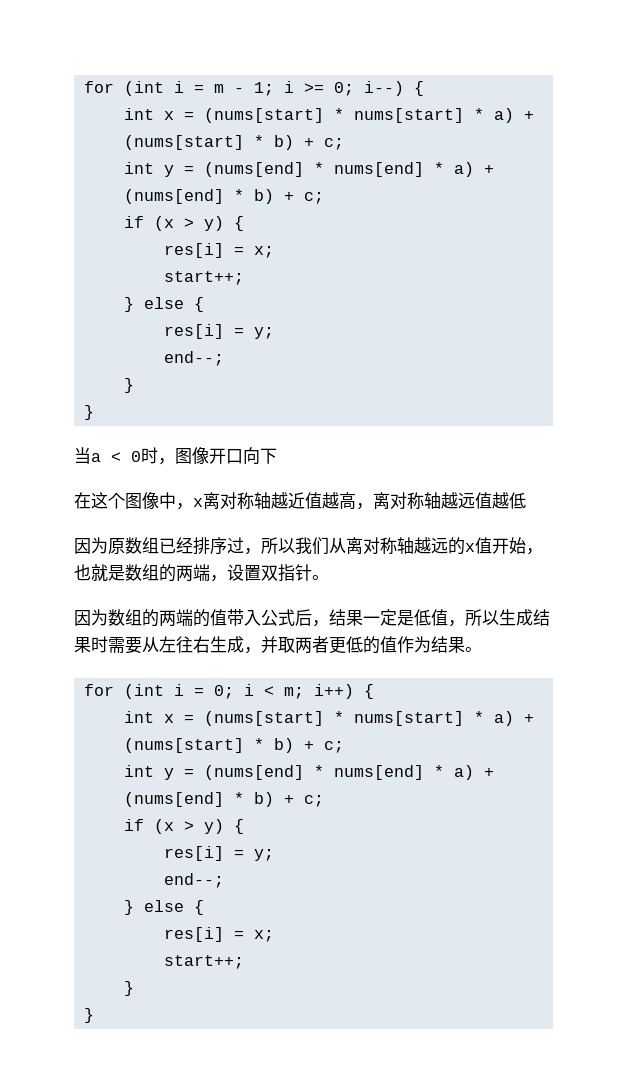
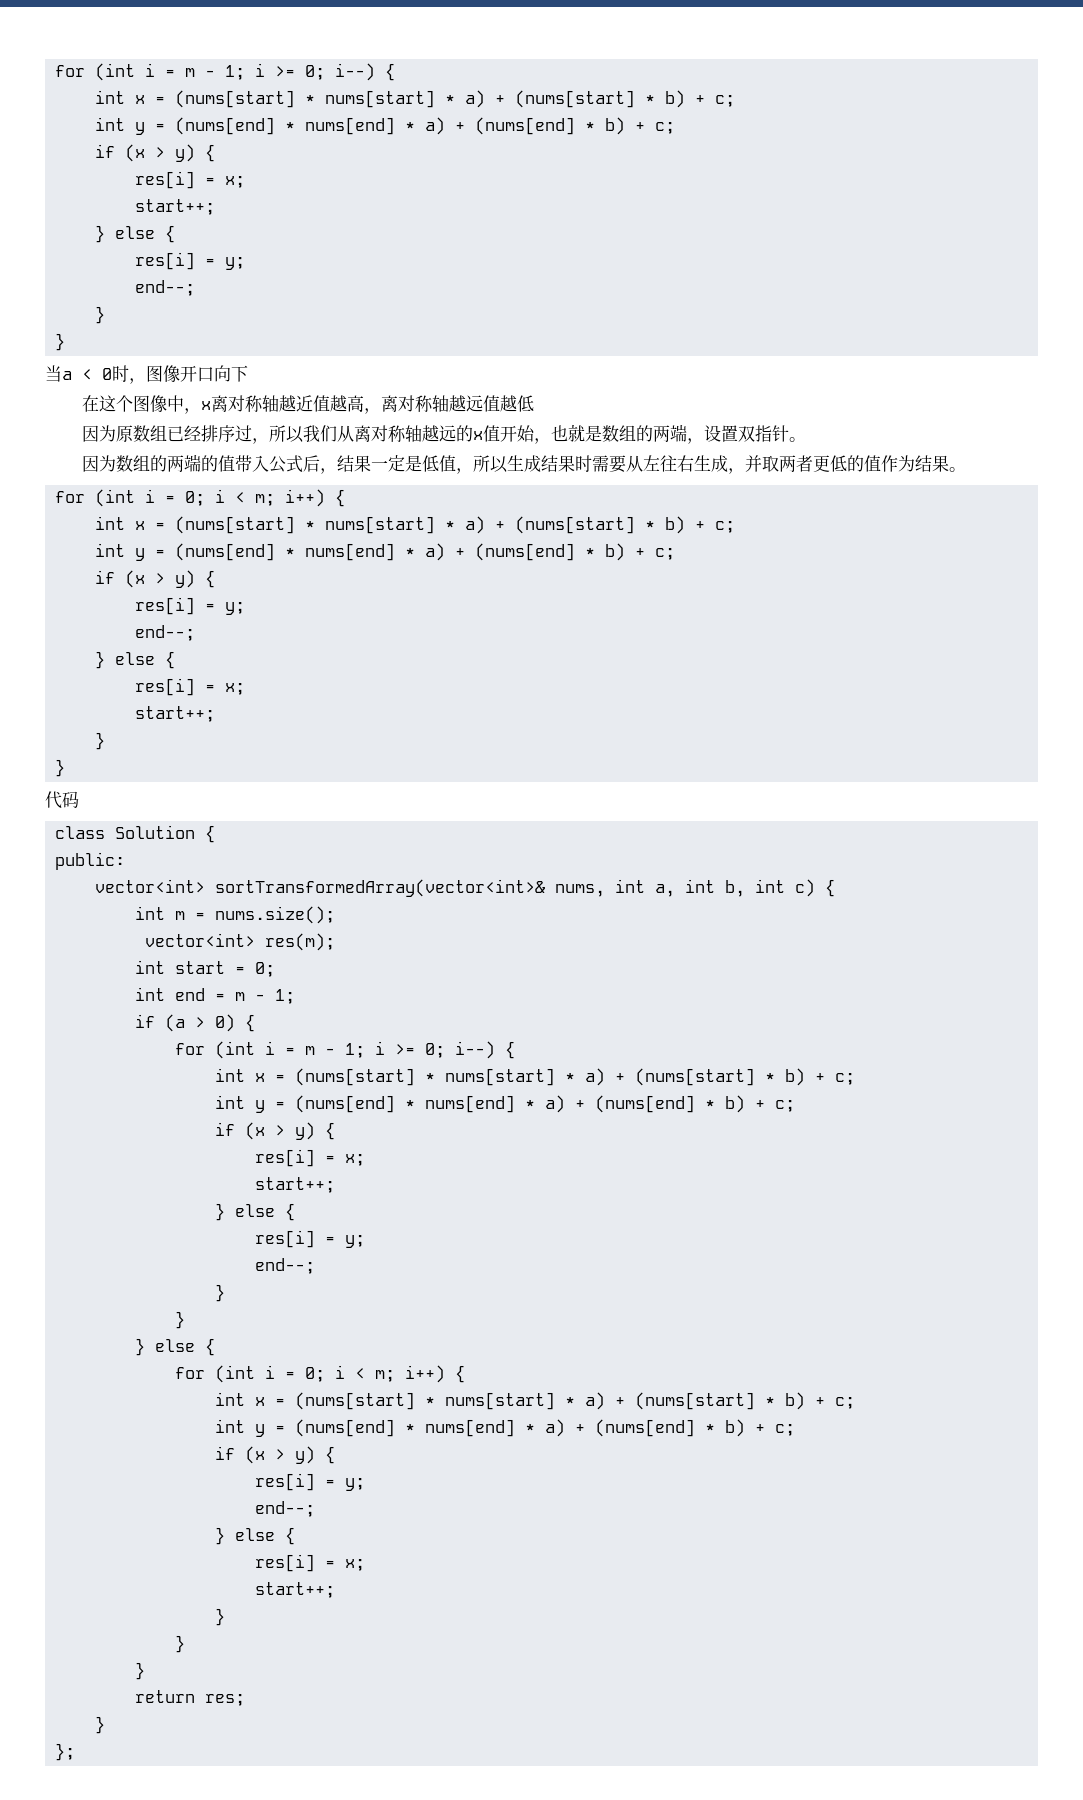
(95, 1015) none -> [45,791,79,809] [55,825,216,843] [55,852,126,870] [95,879,836,897] [135,906,336,924] [145,933,336,951] [135,960,276,977] [135,987,296,1004] [135,1014,256,1032] [175,1041,516,1059] [215,1068,856,1086] [215,1095,796,1113] [215,1122,336,1140] [255,1149,366,1167] [255,1177,336,1193] [215,1203,296,1221] [255,1230,366,1248] [255,1258,316,1274] [215,1284,226,1302] [175,1311,186,1329] [135,1338,216,1356] [175,1365,466,1383] [215,1392,856,1410] [215,1419,796,1437] [215,1446,336,1464] [255,1473,366,1491] [255,1501,316,1517] [215,1527,296,1545] [255,1554,366,1572] [255,1582,336,1598] [215,1608,226,1626] [175,1635,186,1653] [135,1662,146,1680] [135,1690,246,1706] [95,1716,106,1734] [55,1743,76,1761] // 代码 // class Solution { // public: // vector<int> sortTransformedArray(vector<int>& nums, int a, int b, int c) { // int m = nums.size(); // vector<int> res(m); // int start = 0; // int end = m - 1; // if (a > 0) { // for (int i = m - 1; i >= 0; i--) { // int x = (nums[start] * nums[start] * a) + (nums[start] * b) + c; // int y = (nums[end] * nums[end] * a) + (nums[end] * b) + c; // if (x > y) { // res[i] = x; // start++; // } else { // res[i] = y; // end--; // } // } // } else { // for (int i = 0; i < m; i++) { // int x = (nums[start] * nums[start] * a) + (nums[start] * b) + c; // int y = (nums[end] * nums[end] * a) + (nums[end] * b) + c; // if (x > y) { // res[i] = y; // end--; // } else { // res[i] = x; // start++; // } // } // } // return res; // } // };

